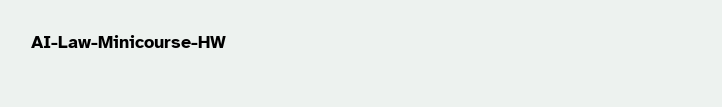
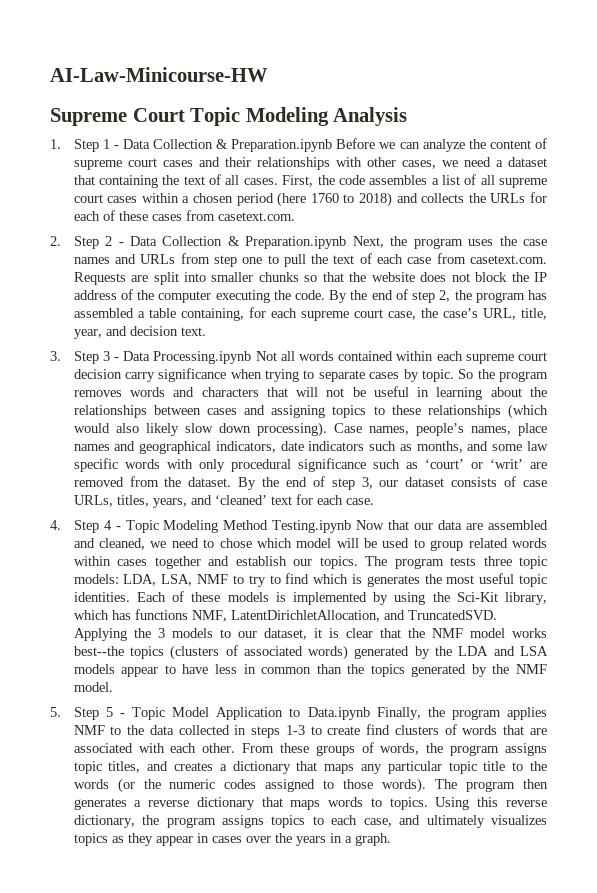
(226, 41) none -> [50,107,408,126] [50,138,547,152] [73,157,548,170] [73,174,547,188] [73,192,547,207] [73,210,295,221] [50,236,547,249] [73,253,547,267] [73,272,548,285] [73,289,547,303] [73,307,548,321] [73,326,206,339] [50,351,547,364] [73,368,548,382] [73,386,548,400] [73,404,548,419] [73,422,547,437] [73,441,548,454] [73,458,547,472] [73,476,547,490] [73,494,374,508] [50,520,548,533] [73,538,547,551] [73,556,548,569] [73,573,547,587] [73,591,547,605] [73,609,497,622] [73,628,547,641] [73,645,548,660] [73,664,547,677] [73,682,113,692] [50,707,547,720] [73,724,548,738] [73,742,547,756] [73,761,547,774] [73,778,548,793] [73,797,547,810] [73,815,548,828] [73,833,391,846] // Supreme Court Topic Modeling Analysis // 1. Step 1 - Data Collection & Preparation.ipynb Before we can analyze the content of supreme court cases and their relationships with other cases, we need a dataset that containing the text of all cases. First, the code assembles a list of all supreme court cases within a chosen period (here 1760 to 2018) and collects the URLs for each of these cases from casetext.com. // 2. Step 2 - Data Collection & Preparation.ipynb Next, the program uses the case names and URLs from step one to pull the text of each case from casetext.com. Requests are split into smaller chunks so that the website does not block the IP address of the computer executing the code. By the end of step 2, the program has assembled a table containing, for each supreme court case, the case’s URL, title, year, and decision text. // 3. Step 3 - Data Processing.ipynb Not all words contained within each supreme court decision carry significance when trying to separate cases by topic. So the program removes words and characters that will not be useful in learning about the relationships between cases and assigning topics to these relationships (which would also likely slow down processing). Case names, people’s names, place names and geographical indicators, date indicators such as months, and some law specific words with only procedural significance such as ‘court’ or ‘writ’ are removed from the dataset. By the end of step 3, our dataset consists of case URLs, titles, years, and ‘cleaned’ text for each case. // 4. Step 4 - Topic Modeling Method Testing.ipynb Now that our data are assembled and cleaned, we need to chose which model will be used to group related words within cases together and establish our topics. The program tests three topic models: LDA, LSA, NMF to try to find which is generates the most useful topic identities. Each of these models is implemented by using the Sci-Kit library, which has functions NMF, LatentDirichletAllocation, and TruncatedSVD. Applying the 3 models to our dataset, it is clear that the NMF model works best--the topics (clusters of associated words) generated by the LDA and LSA models appear to have less in common than the topics generated by the NMF model. // 5. Step 5 - Topic Model Application to Data.ipynb Finally, the program applies NMF to the data collected in steps 1-3 to create find clusters of words that are associated with each other. From these groups of words, the program assigns topic titles, and creates a dictionary that maps any particular topic title to the words (or the numeric codes assigned to those words). The program then generates a reverse dictionary that maps words to topics. Using this reverse dictionary, the program assigns topics to each case, and ultimately visualizes topics as they appear in cases over the years in a graph.

